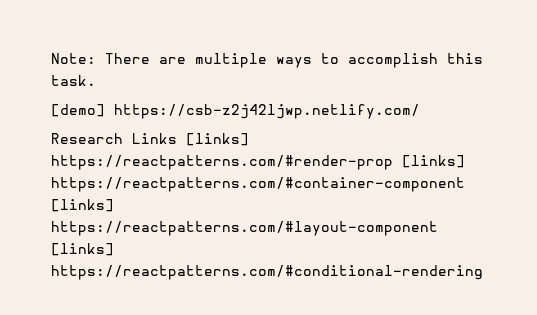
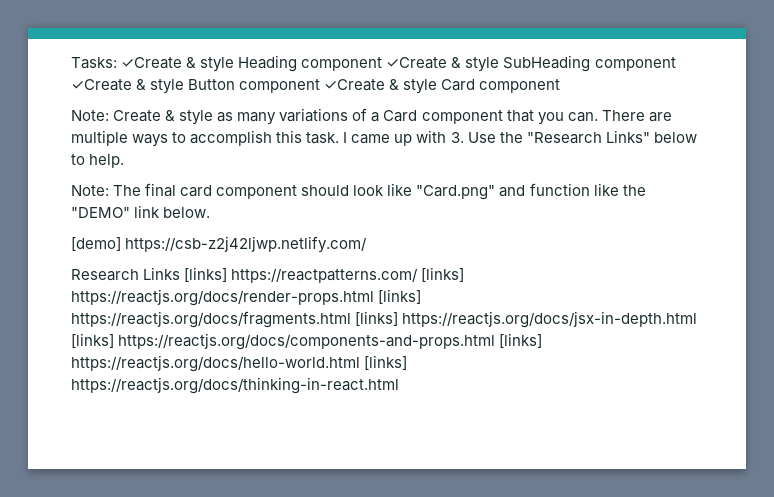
[51,53,96,64] Note: -> [71,55,676,72] [71,79,561,94] [71,108,598,125] Tasks: ✓Create & style Heading component ✓Create & style SubHeading component ✓Create & style Button component ✓Create & style Card component // Note: Create & style as many variations of a Card component that you can.
(96, 80) none -> [343,130,697,146] [71,154,125,168] [71,183,646,200] [71,205,211,218] I came up with 3. Use the "Research Links" below to help. // Note: The final card component should look like "Card.png" and function like the "DEMO" link below.
[51,155,465,170] [51,177,465,192] [51,199,114,212] [51,221,438,236] [51,243,114,256] [51,265,483,280] https://reactpatterns.com/#render-prop [links] https://reactpatterns.com/#container-component [links] https://reactpatterns.com/#layout-component [links] https://reactpatterns.com/#conditional-rendering -> [231,267,465,283] [71,289,422,306] [71,311,698,328] [71,333,543,350] [71,355,408,372] [71,377,399,394] https://reactpatterns.com/ [links] https://reactjs.org/docs/render-props.html [links] https://reactjs.org/docs/fragments.html [links] https://reactjs.org/docs/jsx-in-depth.html [links] https://reactjs.org/docs/components-and-props.html [links] https://reactjs.org/docs/hello-world.html [links] https://reactjs.org/docs/thinking-in-react.html

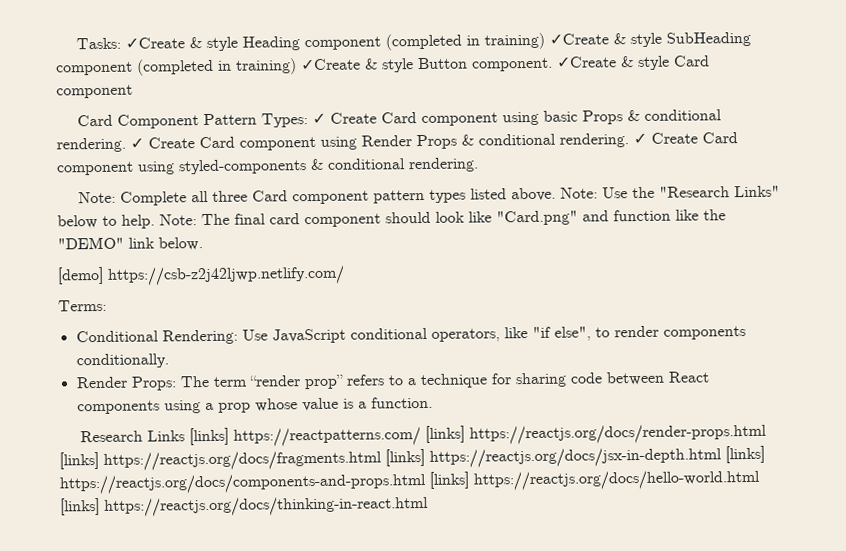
(383, 64) none -> [385,32,546,51] (completed in training)
(676, 64) none -> [136,58,297,76] (completed in training)
[239,79,321,93] component -> [471,57,553,72] component.
[71,108,672,125] [71,130,464,147] Note: Create & style as many variations of a Card component that you can. There are multiple ways to accomplish this task. I came up with 3. -> [77,109,723,129] [56,132,738,153] [56,157,479,176] [78,187,599,206] Card Component Pattern Types: ✓ Create Card component using basic Props & conditional rendering. ✓ Create Card component using Render Props & conditional rendering. ✓ Create Card component using styled-components & conditional rendering. // Note: Complete all three Card component pattern types listed above. Note:
(125, 161) // -> (155, 221) none
(368, 244) none -> [58,299,107,312] [75,325,746,345] [75,353,169,369] [75,371,710,391] [76,396,433,415] // Terms: // Conditional Rendering: Use JavaScript conditional operators, like "if else", to render components conditionally. // Render Props: The term “render prop” refers to a technique for sharing code between React components using a prop whose value is a function.

